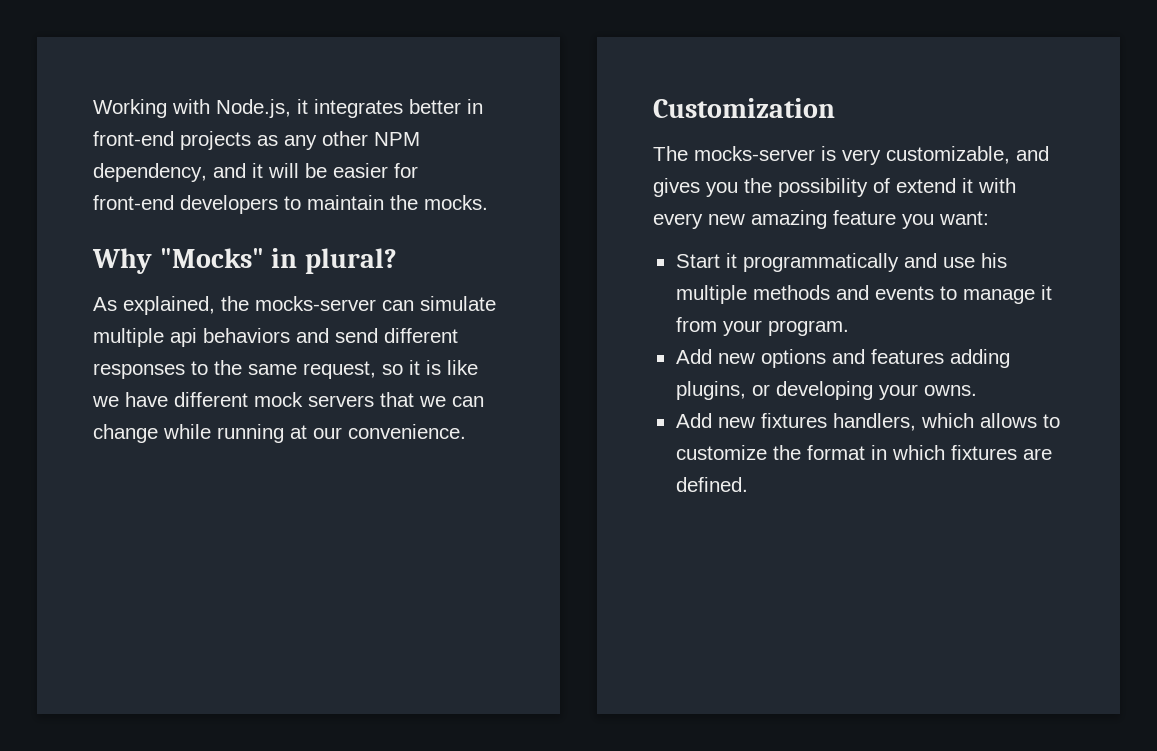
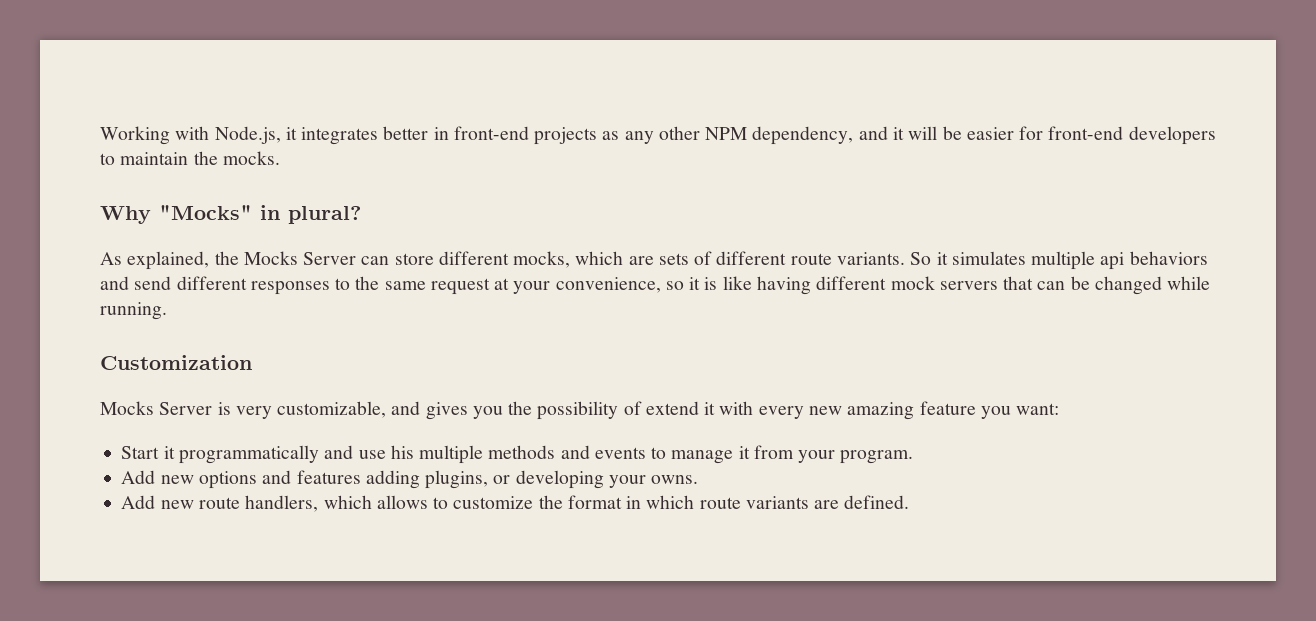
[255,296,496,311] mocks-server can simulate -> [243,251,1026,268] Mocks Server can store different mocks, which are sets of different route variants. So it simulates
[303,361,376,379] request, -> [430,277,661,295] request at your convenience,
[92,392,168,407] we have -> [756,276,811,295] having
[419,396,484,407] [93,424,466,443] we can change while running at our convenience. -> [1037,276,1211,295] [100,302,167,320] can be changed while running.
[653,146,815,161] The mocks-server -> [100,401,213,415] Mocks Server
[760,413,827,428] fixtures -> [198,497,240,509] route
[950,445,1017,460] fixtures -> [699,496,809,509] route variants

